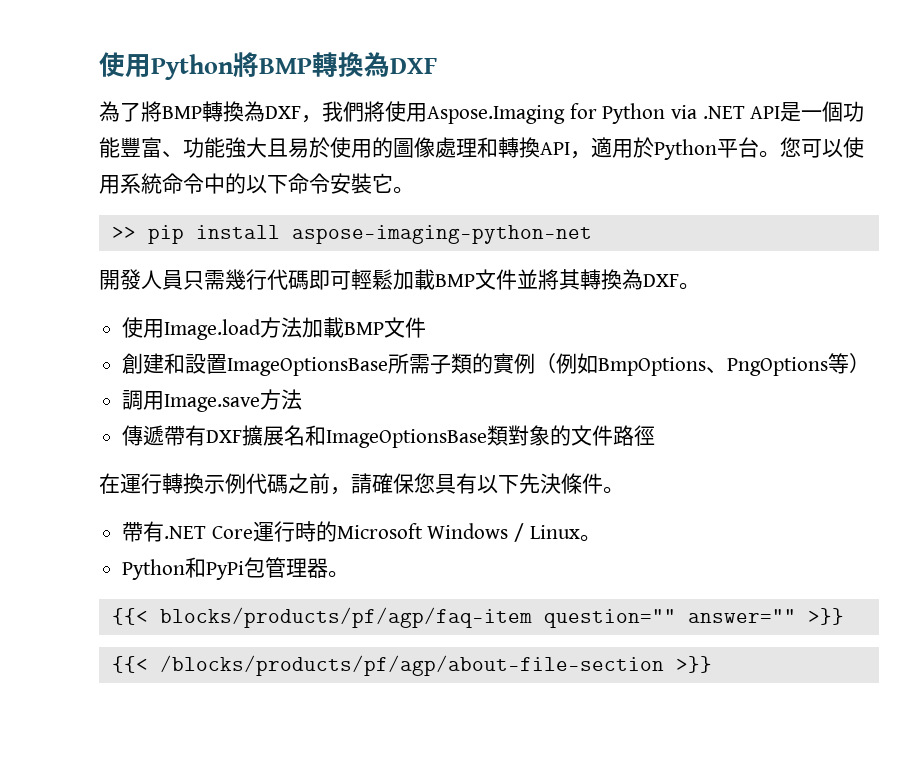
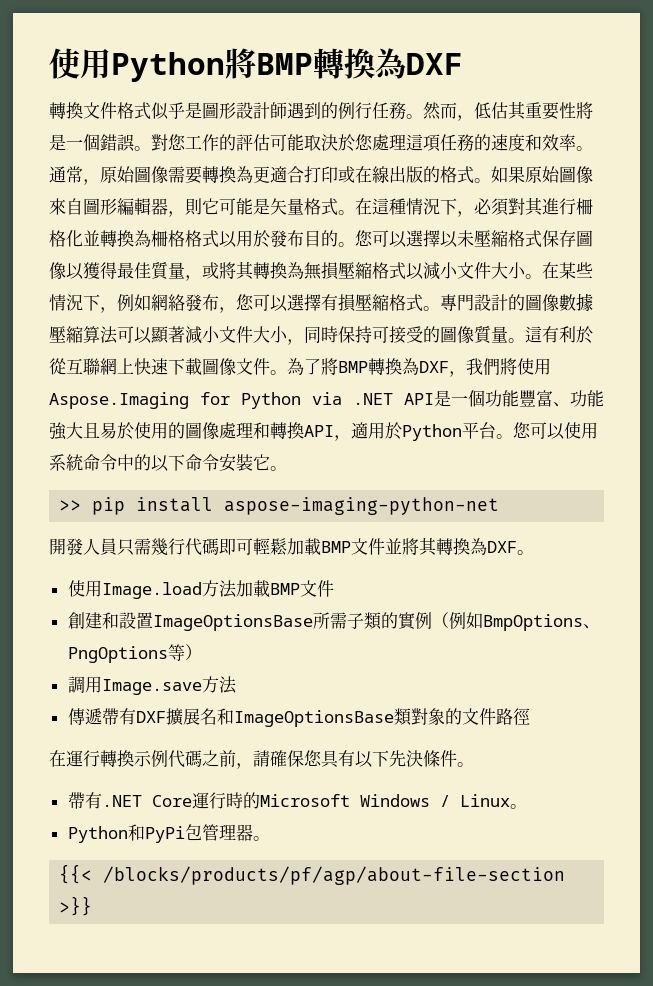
(437, 66) none -> [49,101,593,121] [49,134,593,152] [49,166,593,185] [49,197,593,217] [49,230,593,248] [49,261,593,281] [49,293,593,313] [49,326,593,345] [49,358,287,376] 轉換文件格式似乎是圖形設計師遇到的例行任務。然而，低估其重要性將是一個錯誤。對您工作的評估可能取決於您處理這項任務的速度和效率。通常，原始圖像需要轉換為更適合打印或在線出版的格式。如果原始圖像來自圖形編輯器，則它可能是矢量格式。在這種情況下，必須對其進行柵格化並轉換為柵格格式以用於發布目的。您可以選擇以未壓縮格式保存圖像以獲得最佳質量，或將其轉換為無損壓縮格式以減小文件大小。在某些情況下，例如網絡發布，您可以選擇有損壓縮格式。專門設計的圖像數據壓縮算法可以顯著減小文件大小，同時保持可接受的圖像質量。這有利於從互聯網上快速下載圖像文件。
[111,607,844,628] // {{< blocks/products/pf/agp/faq-item question="" answer="" >}} -> (270, 838) none

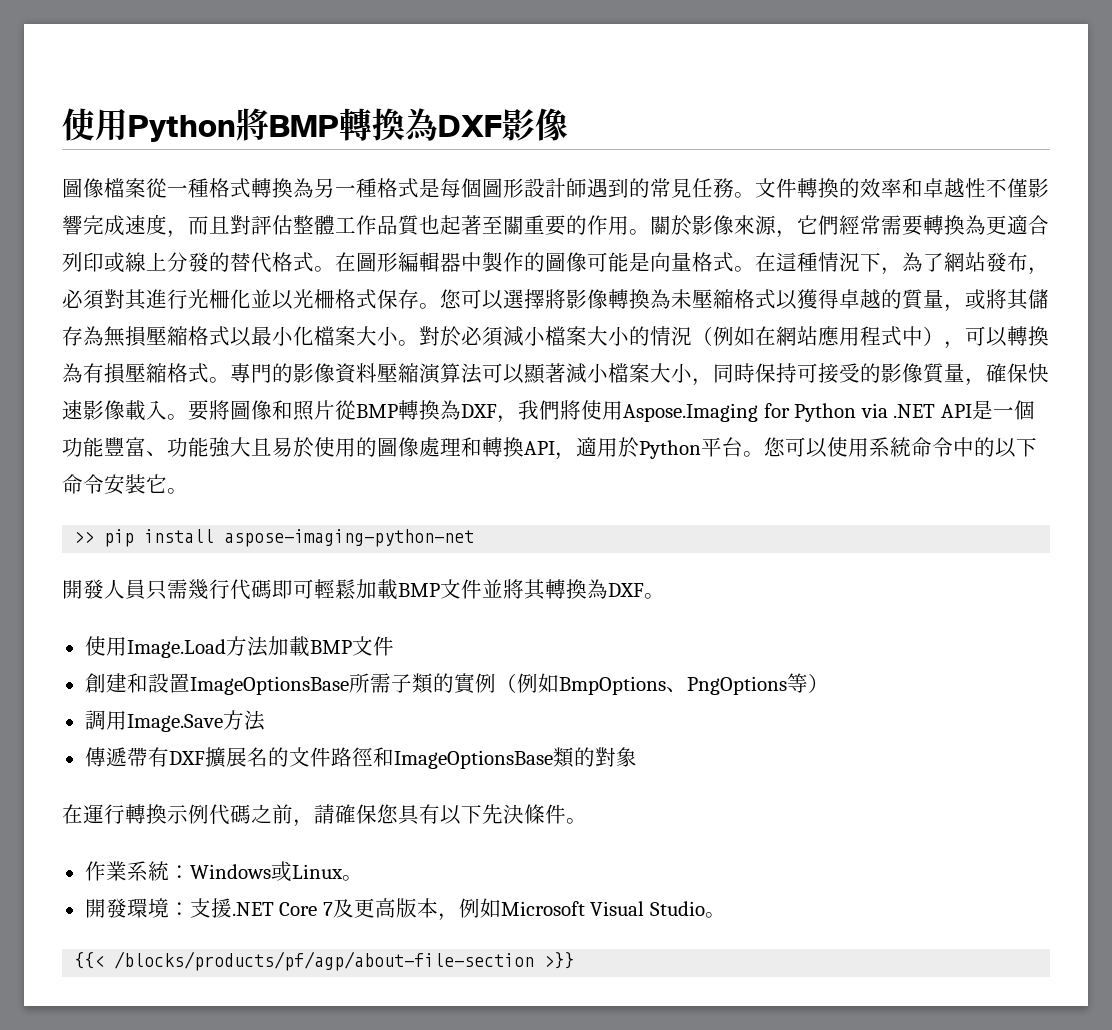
[49,101,593,121] [49,134,593,152] [49,166,593,185] [49,198,287,217] // 轉換文件格式似乎是圖形設計師遇到的例行任務。然而，低估其重要性將是一個錯誤。對您工作的評估可能取決於您處理這項任務的速度和效率。通常，原始圖像需要轉換為更適合打印或在線出版的格式。如果原始圖像來自圖形編輯器，則它可能是矢 -> [502,108,568,141] [62,178,1049,198] [62,214,1049,238] [62,252,671,273] 影像 // 圖像檔案從一種格式轉換為另一種格式是每個圖形設計師遇到的常見任務。文件轉換的效率和卓越性不僅影響完成速度，而且對評估整體工作品質也起著至關重要的作用。關於影像來源，它們經常需要轉換為更適合列印或線上分發的替代格式。在圖形編輯器中製作的圖像可能是向
[474,197,593,216] [49,230,593,248] [49,262,151,280] 必須對其進行柵格化並轉換為柵格格式以用於發布目的。您可以選擇以未壓縮格式保存圖像以獲得最佳 -> [902,252,1049,275] [62,289,902,310] 為了網站發布，必須對其進行光柵化並以光柵格式保存。您可以選擇將影像轉換為未壓縮格式以獲得卓越的
[253,262,287,279] 轉換 -> [1028,289,1049,309] [62,326,83,346] 儲存
[423,262,593,280] [49,294,321,313] 減小文件大小。在某些情況下，例如網絡發布，您可以選擇 -> [251,326,1049,349] [62,363,83,383] 最小化檔案大小。對於必須減小檔案大小的情況（例如在網站應用程式中），可以轉換為
[474,293,593,312] [49,326,83,343] 設計的圖像數據壓縮 -> [272,363,441,384] 的影像資料壓縮演
[219,326,253,343] 文件 -> [608,363,650,383] 檔案
[440,326,593,344] [49,358,338,376] 圖像質量。這有利於從互聯網上快速下載圖像文件。為了將 -> [881,363,1049,386] [62,400,356,421] 影像質量，確保快速影像載入。要將圖像和照片從
[101,582,202,599] Image.load -> [126,639,226,658] Image.Load
[101,679,202,695] Image.save -> [126,714,223,732] Image.Save
[216,708,445,727] 和ImageOptionsBase類對象 -> (268, 757) none
(530, 716) none -> [372,747,637,769] 和ImageOptionsBase類的對象
[67,792,527,809] [67,824,253,843] 帶有.NET Core運行時的Microsoft Windows / Linux。 // Python和PyPi包管理器 -> [84,861,363,882] [84,898,705,921] 作業系統：Windows或Linux。 // 開發環境：支援.NET Core 7及更高版本，例如Microsoft Visual Studio

